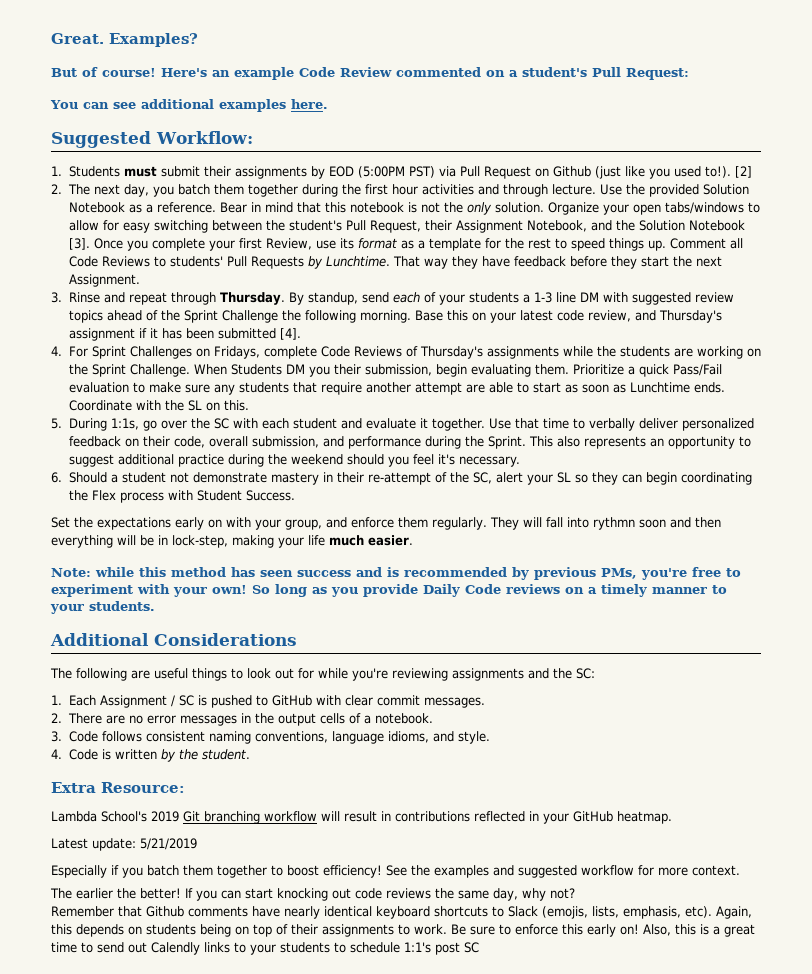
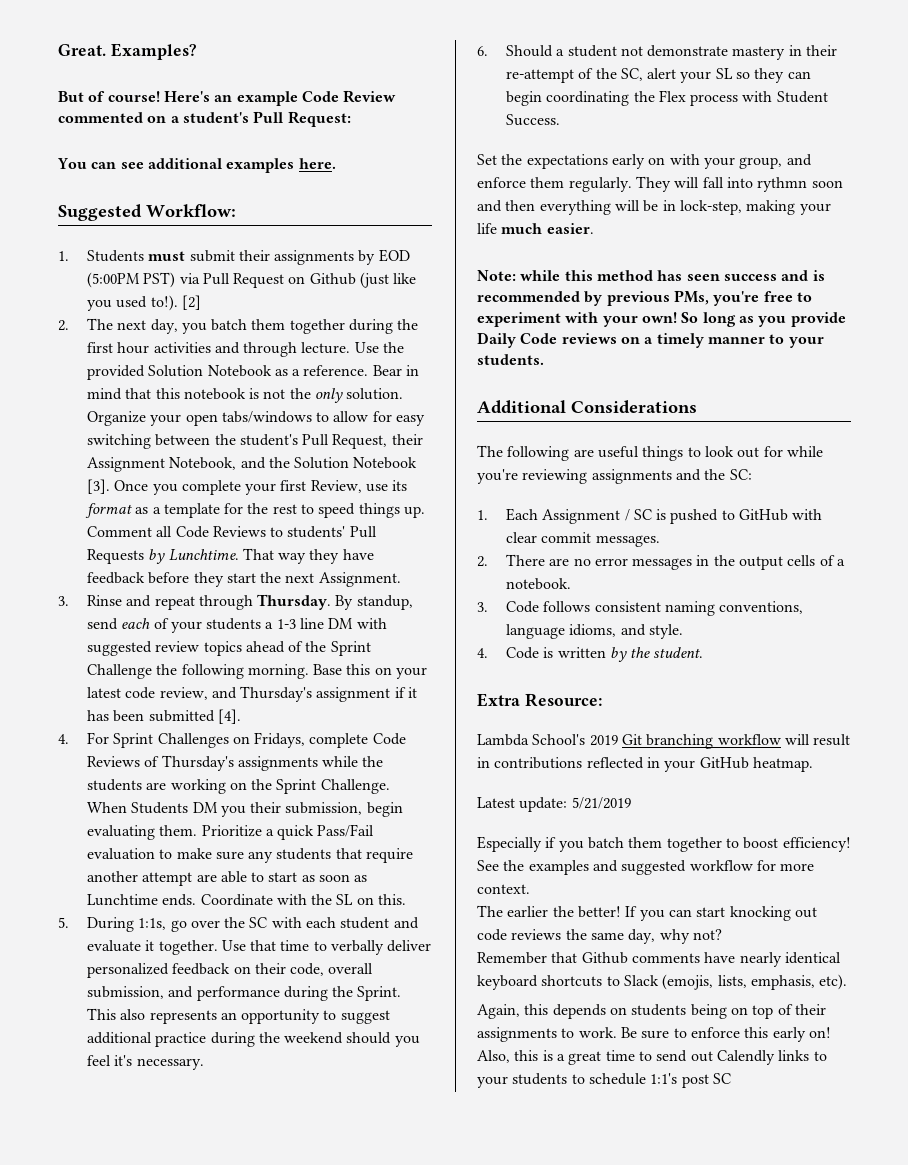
(712, 912) none -> (848, 982) //

